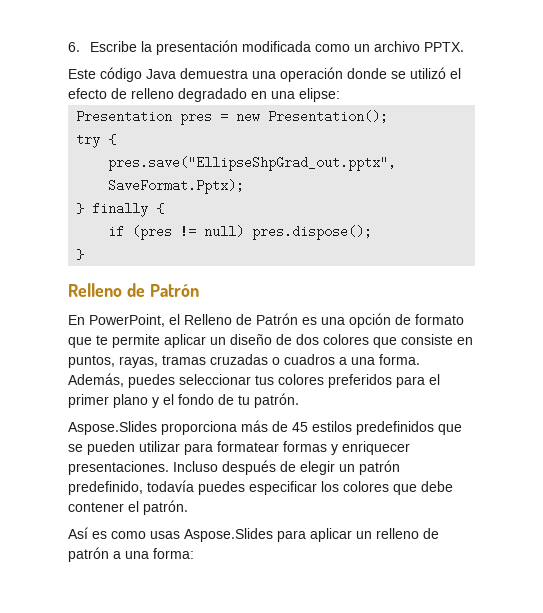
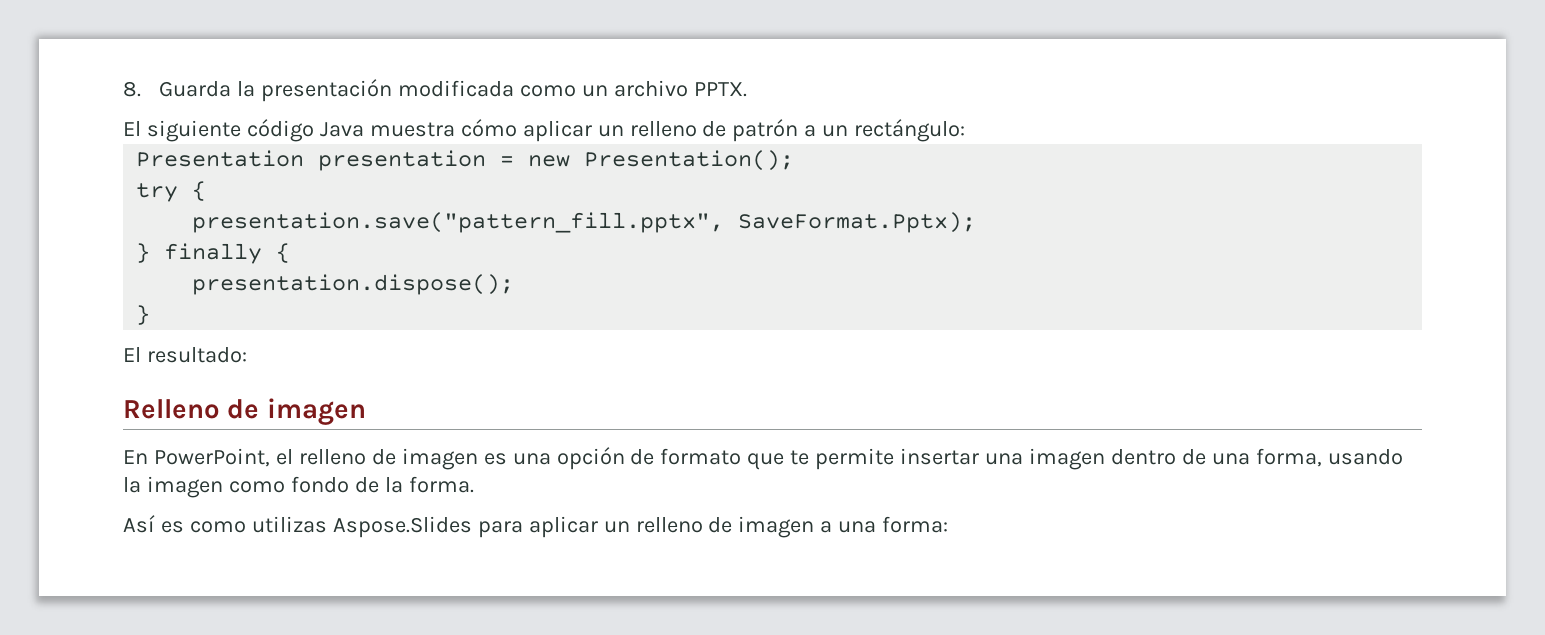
[68,41,137,52] 6. Escribe -> [123,81,232,97] 8. Guarda
[68,67,461,82] [68,88,340,102] Este código Java demuestra una operación donde se utilizó el efecto de relleno degradado en una elipse: -> [123,119,966,142] El siguiente código Java muestra cómo aplicar un relleno de patrón a un rectángulo:
[180,110,213,125] pres -> [318,150,487,171] presentation
[108,156,397,171] pres.save("EllipseShpGrad_out.pptx", -> [192,212,725,233] presentation.save("pattern_fill.pptx",
[108,225,373,240] [76,249,85,260] [68,283,199,297] if (pres != null) pres.dispose(); // } // Relleno de Patrón -> [192,274,515,295] [136,305,151,325] [123,347,247,363] [123,398,366,425] presentation.dispose(); // } // El resultado: // Relleno de imagen
[184,313,298,325] Relleno de Patrón -> [298,448,478,470] relleno de imagen
[164,334,473,348] [68,354,420,368] [68,373,440,388] [68,393,299,408] [68,420,462,435] [68,441,410,455] [68,460,400,475] [68,480,453,495] [68,500,188,515] aplicar un diseño de dos colores que consiste en puntos, rayas, tramas cruzadas o cuadros a una forma. Además, puedes seleccionar tus colores preferidos para el primer plano y el fondo de tu patrón. // Aspose.Slides proporciona más de 45 estilos predefinidos que se pueden utilizar para formatear formas y enriquecer presentaciones. Incluso después de elegir un patrón predefinido, todavía puedes especificar los colores que debe contener el patrón. -> [900,448,1403,470] [123,476,474,498] insertar una imagen dentro de una forma, usando la imagen como fondo de la forma.
[150,531,180,539] usas -> [251,516,327,533] utilizas
[68,547,109,562] patrón -> [738,516,815,538] imagen

